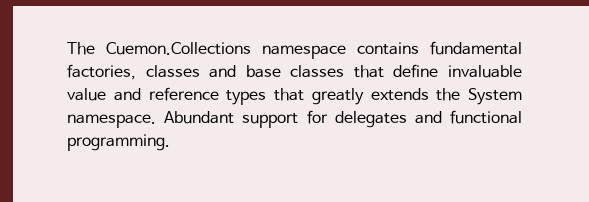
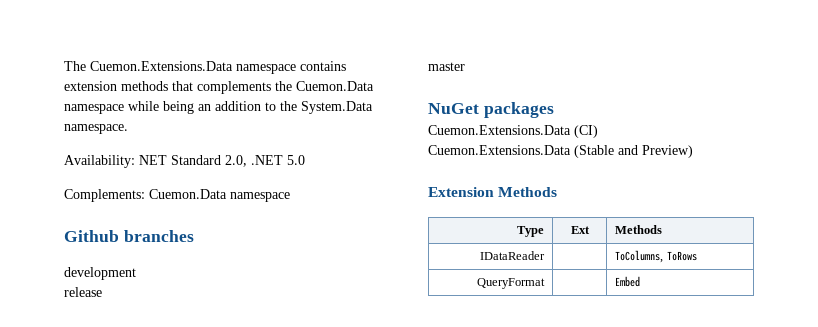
[106,42,251,55] Cuemon.Collections -> [90,61,233,71] Cuemon.Extensions.Data
[430,41,522,55] [67,64,522,80] [67,87,522,105] [67,110,523,128] [67,134,170,151] fundamental factories, classes and base classes that define invaluable value and reference types that greatly extends the System namespace. Abundant support for delegates and functional programming. -> [64,81,374,94] [64,101,373,114] [64,124,128,134] [64,155,305,168] [64,189,290,202] [64,230,194,242] [64,267,136,280] [64,287,102,297] [428,62,465,71] [428,102,554,118] [428,125,598,138] [428,145,693,158] [428,187,558,197] [516,226,544,237] [570,226,590,234] [615,225,663,234] [479,251,545,260] [615,250,697,263] [476,278,545,289] [615,276,641,287] extension methods that complements the Cuemon.Data namespace while being an addition to the System.Data namespace. // Availability: NET Standard 2.0, .NET 5.0 // Complements: Cuemon.Data namespace // Github branches // development // release // master // NuGet packages // Cuemon.Extensions.Data (CI) // Cuemon.Extensions.Data (Stable and Preview) // Extension Methods // Type | Ext | Methods // IDataReader | | ToColumns, ToRows // QueryFormat | | Embed

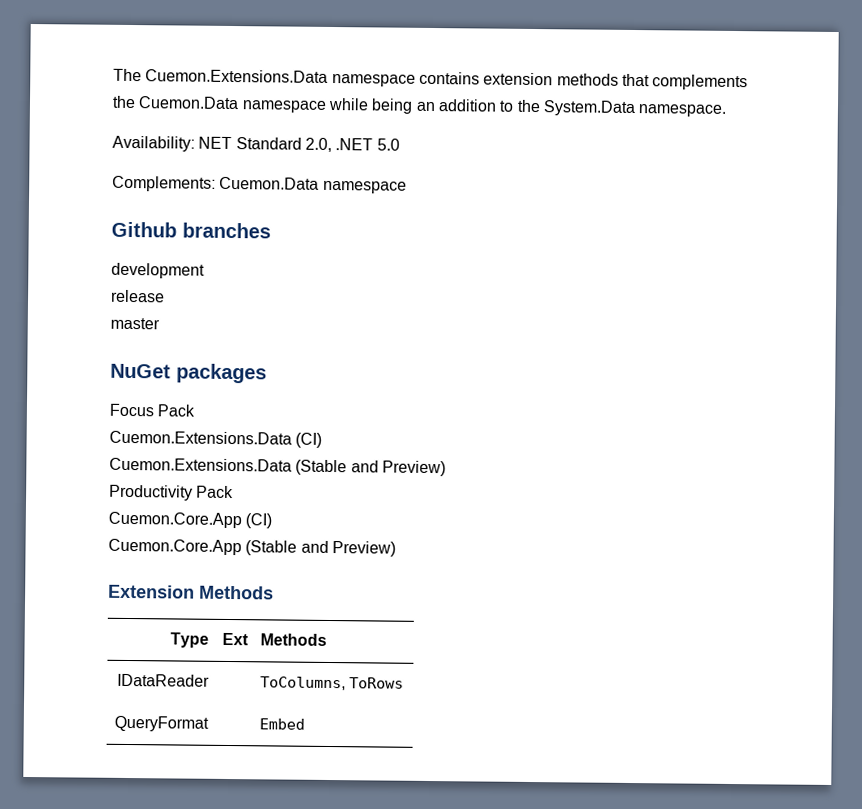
(554, 110) none -> [109,403,196,417] // Focus Pack
(693, 151) none -> [109,484,235,501] [108,511,273,529] [108,538,396,557] // Productivity Pack // Cuemon.Core.App (CI) // Cuemon.Core.App (Stable and Preview)

